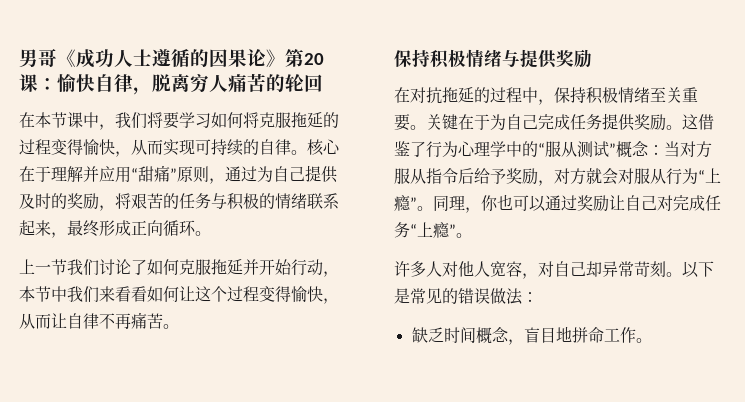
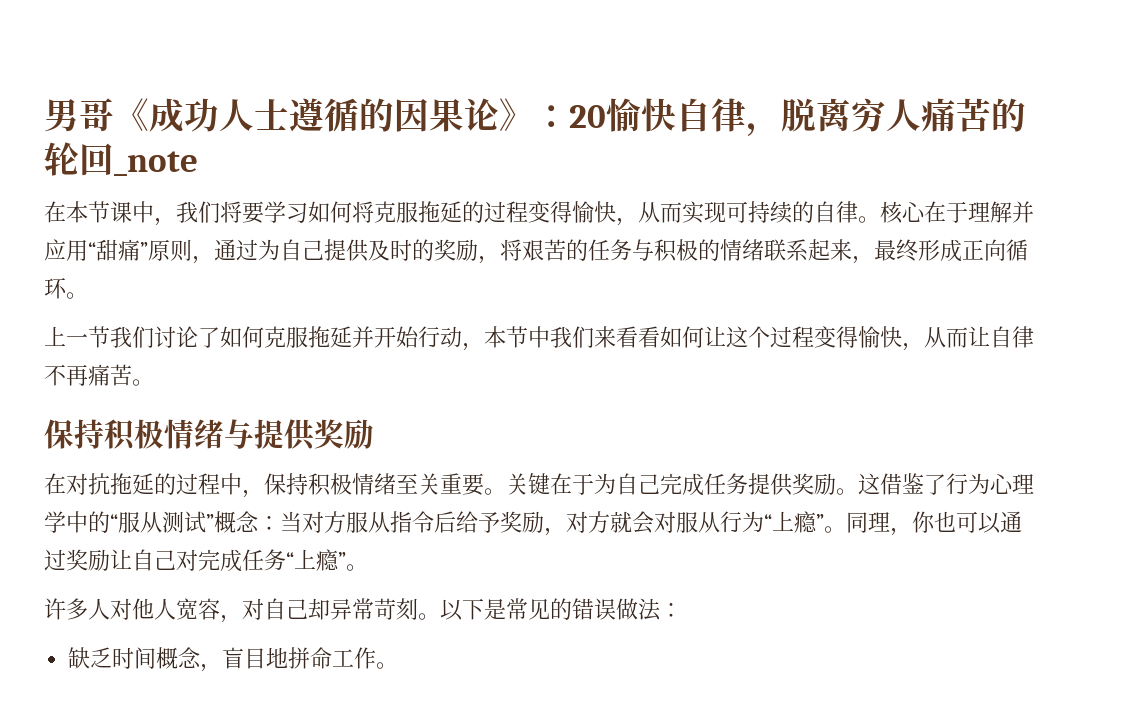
[285,49,324,67] [19,74,57,92] 第20课： -> [534,105,606,128] ：20
(323, 83) none -> [114,151,198,176] _note

